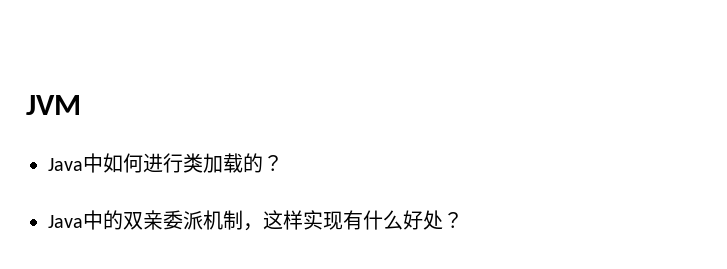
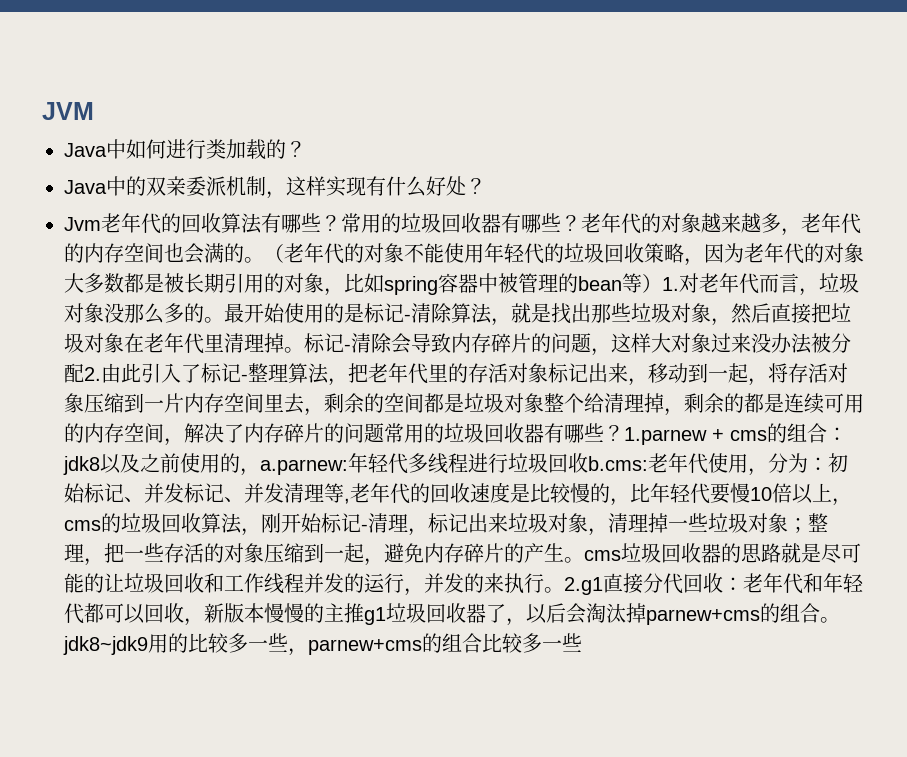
(463, 220) none -> [64,213,861,236] [64,243,864,266] [64,273,859,296] [64,303,851,326] [64,333,851,356] [64,363,848,386] [64,393,864,416] [64,423,847,446] [63,453,848,476] [64,482,852,506] [64,513,828,536] [64,543,861,566] [64,573,864,596] [64,603,840,626] [63,633,582,656] // Jvm老年代的回收算法有哪些？常用的垃圾回收器有哪些？老年代的对象越来越多，老年代的内存空间也会满的。（老年代的对象不能使用年轻代的垃圾回收策略，因为老年代的对象大多数都是被长期引用的对象，比如spring容器中被管理的bean等）1.对老年代而言，垃圾对象没那么多的。最开始使用的是标记-清除算法，就是找出那些垃圾对象，然后直接把垃圾对象在老年代里清理掉。标记-清除会导致内存碎片的问题，这样大对象过来没办法被分配2.由此引入了标记-整理算法，把老年代里的存活对象标记出来，移动到一起，将存活对象压缩到一片内存空间里去，剩余的空间都是垃圾对象整个给清理掉，剩余的都是连续可用的内存空间，解决了内存碎片的问题常用的垃圾回收器有哪些？1.parnew + cms的组合：jdk8以及之前使用的，a.parnew:年轻代多线程进行垃圾回收b.cms:老年代使用，分为：初始标记、并发标记、并发清理等,老年代的回收速度是比较慢的，比年轻代要慢10倍以上，cms的垃圾回收算法，刚开始标记-清理，标记出来垃圾对象，清理掉一些垃圾对象；整理，把一些存活的对象压缩到一起，避免内存碎片的产生。cms垃圾回收器的思路就是尽可能的让垃圾回收和工作线程并发的运行，并发的来执行。2.g1直接分代回收：老年代和年轻代都可以回收，新版本慢慢的主推g1垃圾回收器了，以后会淘汰掉parnew+cms的组合。jdk8~jdk9用的比较多一些，parnew+cms的组合比较多一些

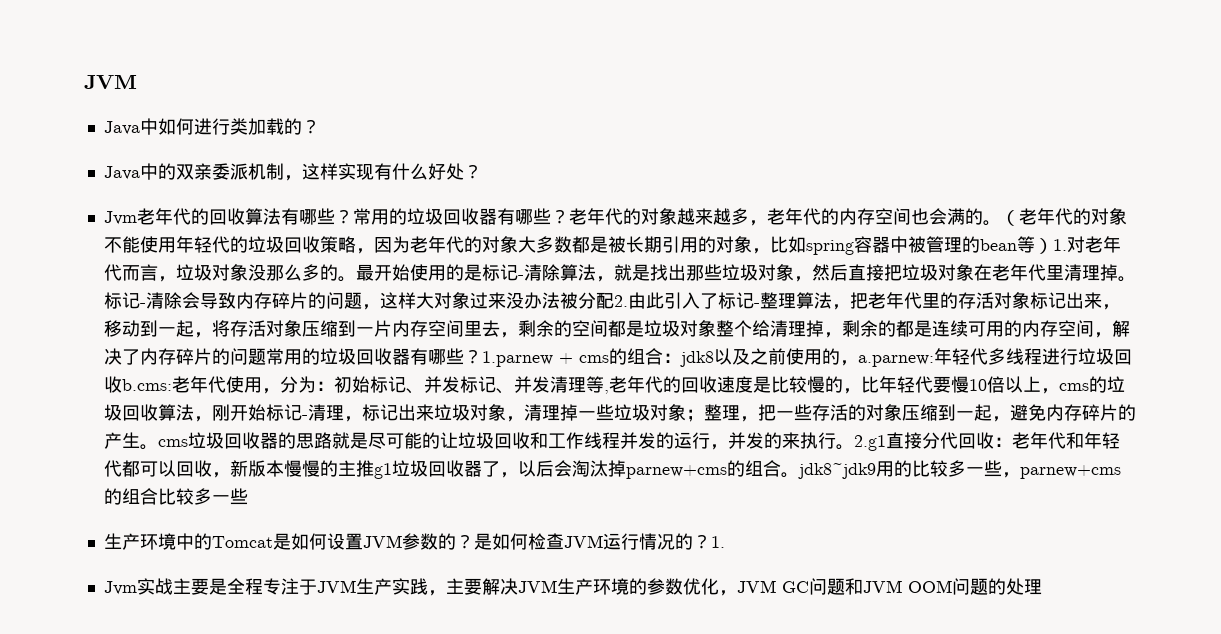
(582, 642) none -> [103,533,725,550] [103,578,1042,596] // 生产环境中的Tomcat是如何设置JVM参数的？是如何检查JVM运行情况的？1. // Jvm实战主要是全程专注于JVM生产实践，主要解决JVM生产环境的参数优化，JVM GC问题和JVM OOM问题的处理

